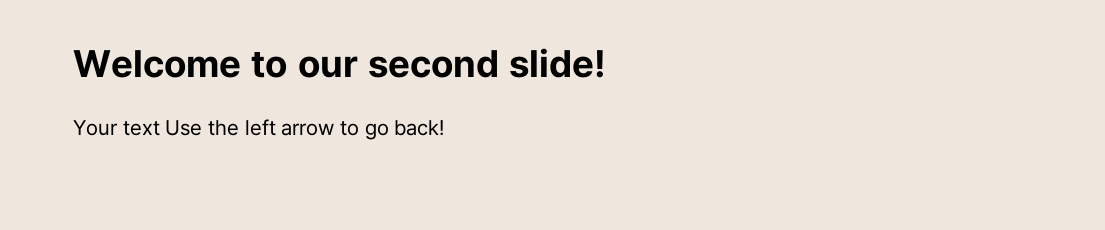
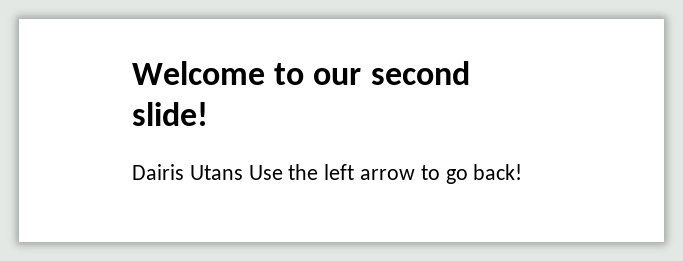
[73,120,160,136] Your text -> [132,164,243,180] Dairis Utans

